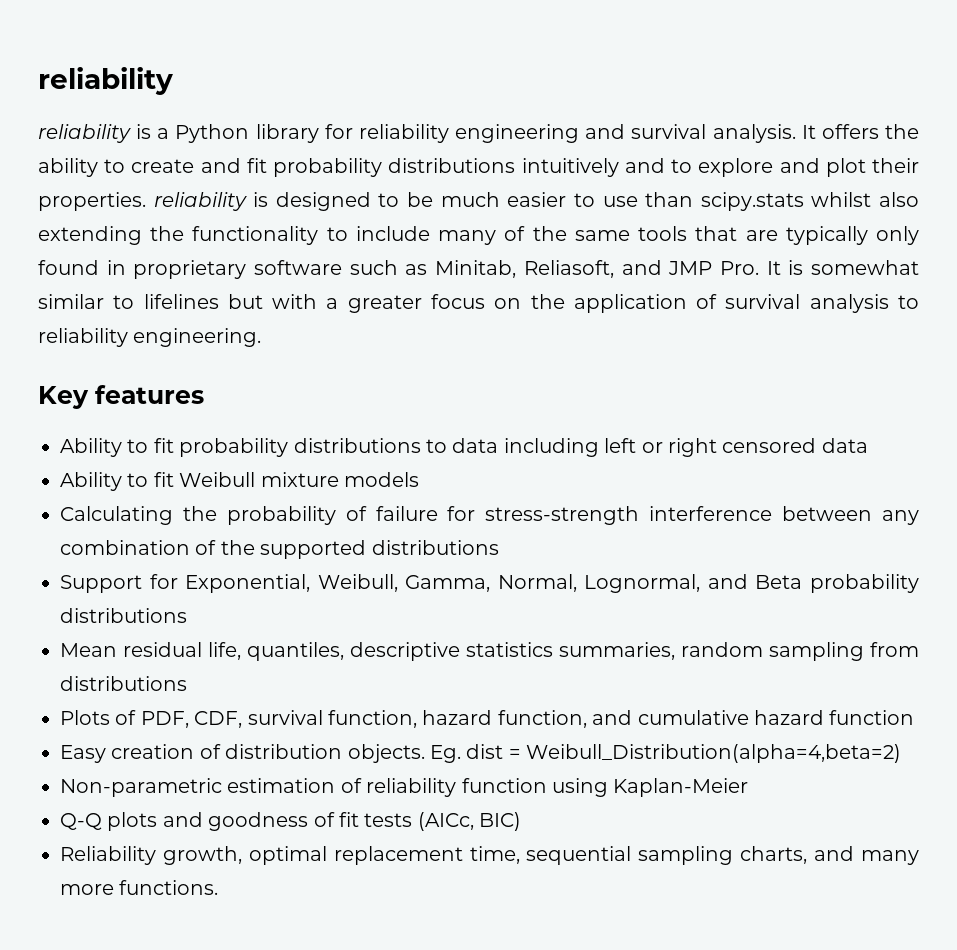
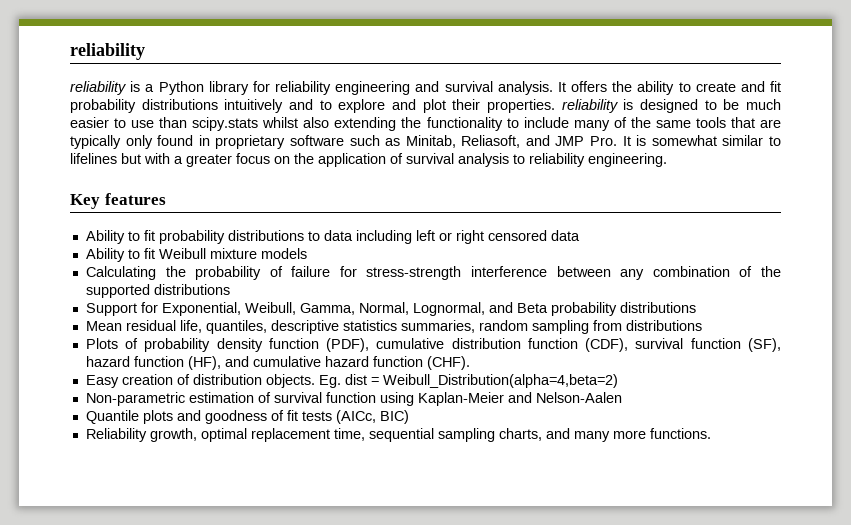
[140,710,587,728] PDF, CDF, survival function, hazard function, -> [144,338,781,352] [85,356,221,370] probability density function (PDF), cumulative distribution function (CDF), survival function (SF), hazard function (HF),
(915, 717) none -> [426,356,470,370] (CHF).
[366,778,457,797] reliability -> [273,392,322,403] survival
[60,813,102,830] // Q-Q -> [507,392,622,403] [85,410,139,424] and Nelson-Aalen // Quantile

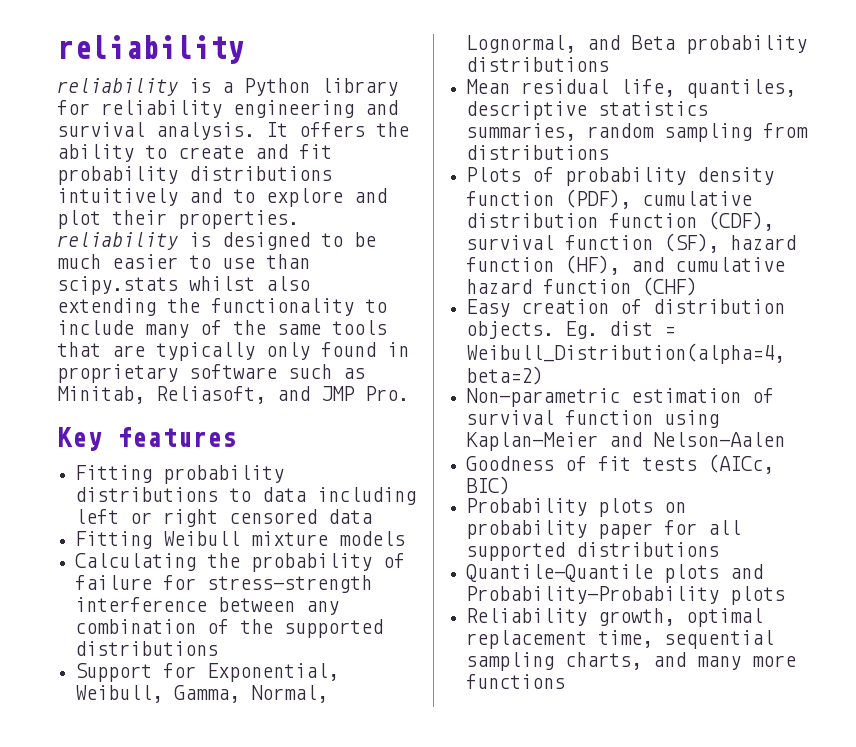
[622,135,782,146] [70,153,667,167] It is somewhat similar to lifelines but with a greater focus on the application of survival analysis to reliability engineering. -> (409, 393) none
[85,230,155,244] Ability to fit -> [75,465,153,483] Fitting
[85,248,155,262] Ability to fit -> [75,531,153,549] Fitting
[426,356,470,370] (CHF). -> [642,277,698,296] (CHF)
[85,410,267,424] Quantile plots and goodness -> [466,456,555,471] Goodness
(409, 417) none -> [466,498,687,517] [466,520,742,539] [466,542,720,561] [466,564,764,583] [466,586,786,605] // Probability plots on probability paper for all supported distributions // Quantile-Quantile plots and Probability-Probability plots
[649,428,711,439] functions. -> [466,674,566,689] functions

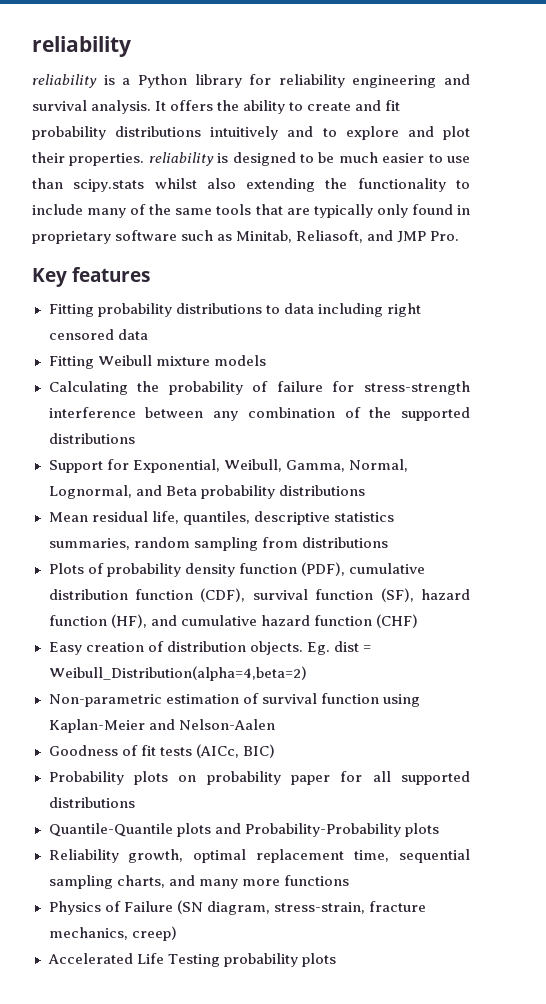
[75,509,153,524] left or -> (383, 310) none
(566, 681) none -> [48,900,426,915] [48,926,177,941] [47,953,336,967] // Physics of Failure (SN diagram, stress-strain, fracture mechanics, creep) // Accelerated Life Testing probability plots

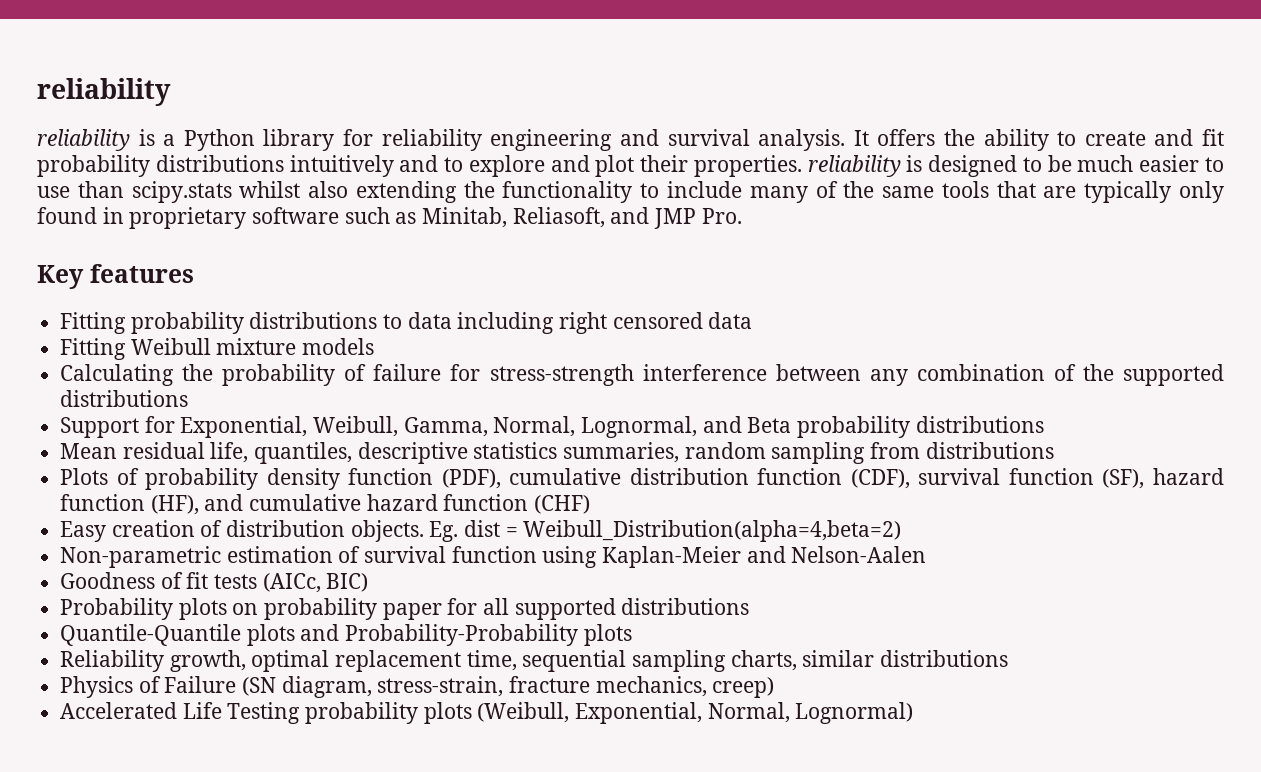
[168,875,349,889] and many more functions -> [802,650,1009,667] similar distributions
(336, 960) none -> [477,702,914,724] (Weibull, Exponential, Normal, Lognormal)

